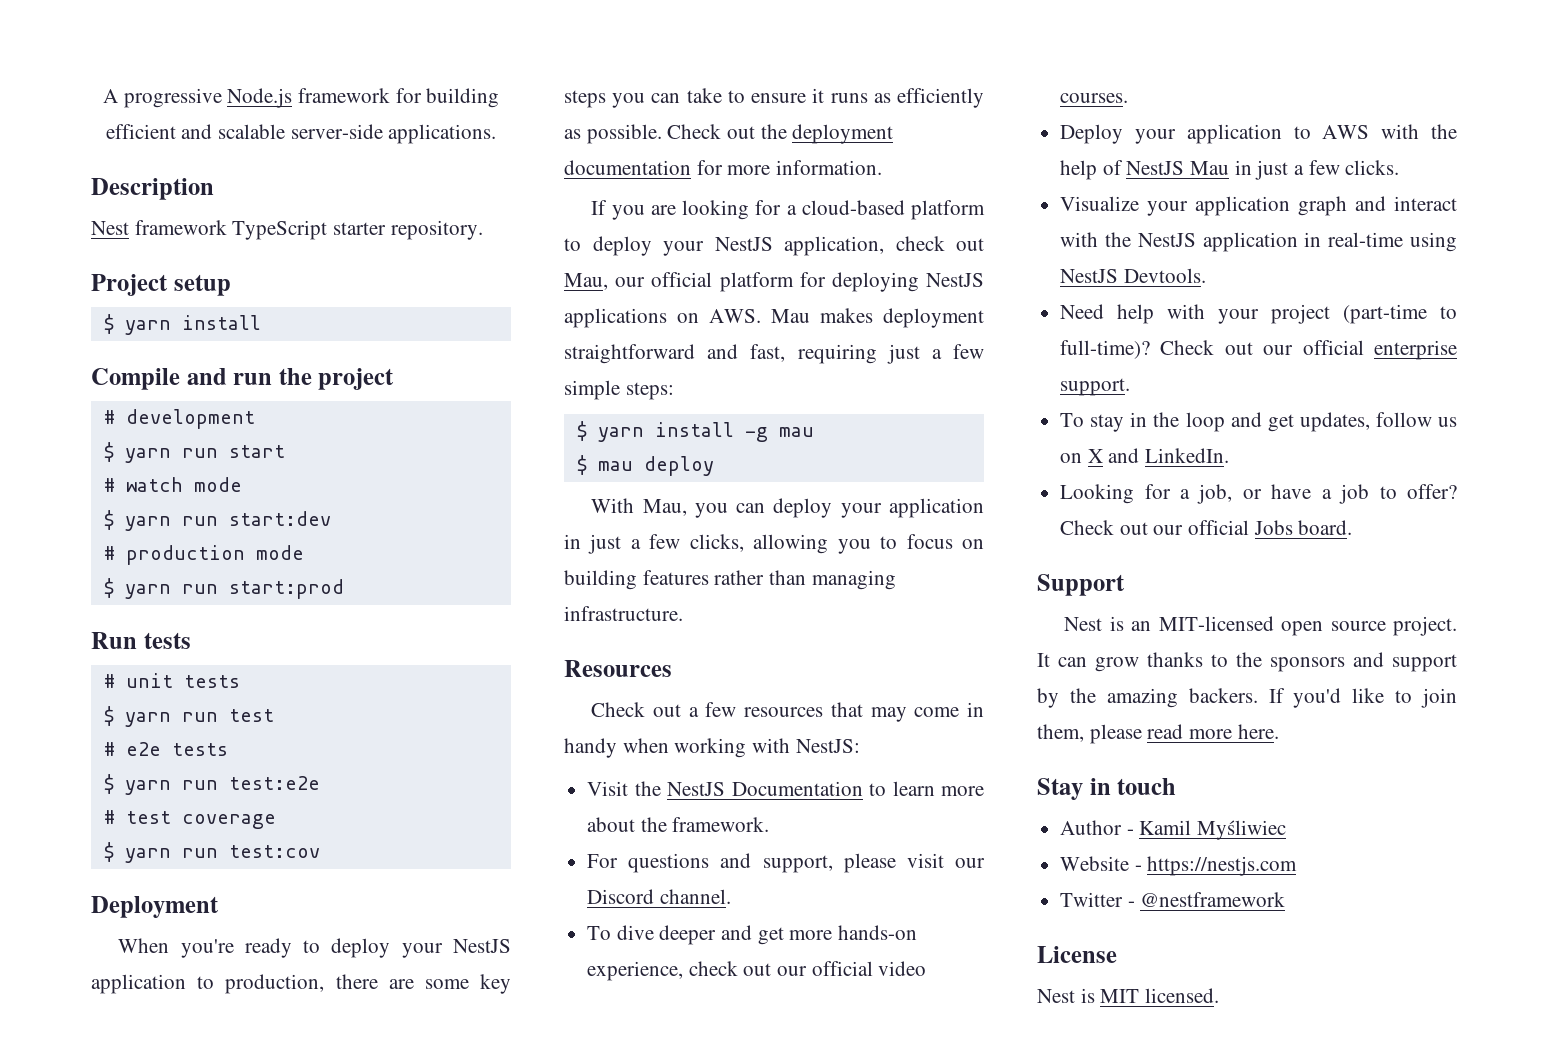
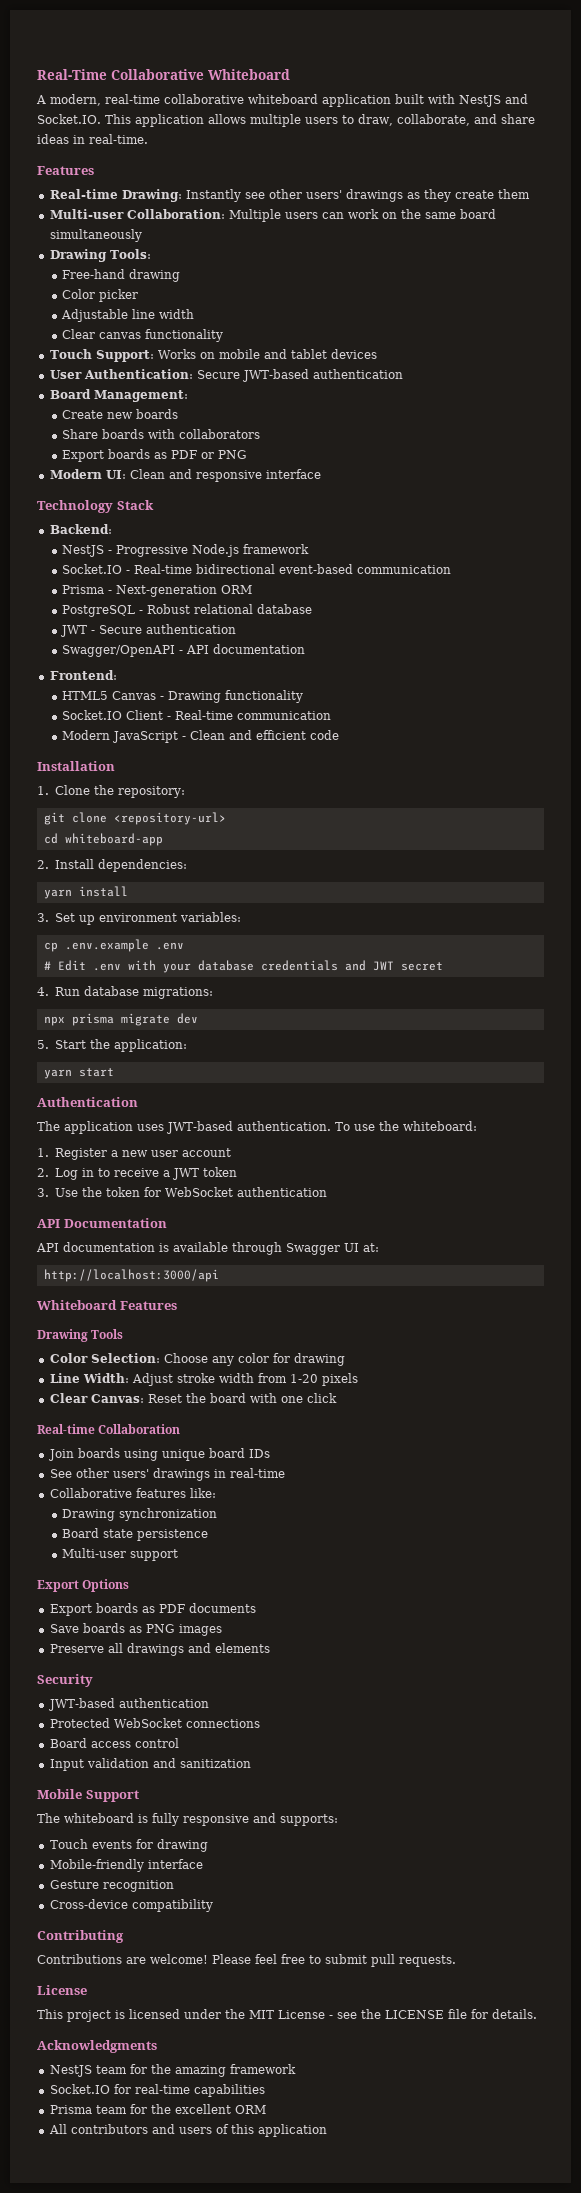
[102,88,500,108] [105,124,497,144] [91,178,214,200] [91,220,483,240] [91,274,231,296] [103,314,261,335] [91,368,395,390] [103,409,255,429] [103,442,285,463] [103,477,242,492] [103,510,331,531] [103,545,304,565] [103,578,344,599] [91,632,191,649] [103,673,240,688] [103,706,274,727] [103,742,228,756] [103,774,320,795] [103,810,276,829] [103,842,320,863] [91,896,219,918] [118,938,511,958] [91,974,512,994] [564,88,984,108] [564,124,894,144] [564,160,883,175] [591,200,985,220] [564,236,984,256] [564,272,984,292] [564,308,984,328] [564,344,984,364] [564,380,674,400] [576,421,814,442] [576,455,714,476] [591,498,984,518] [564,534,984,554] [564,570,896,590] [564,606,683,621] [564,660,672,677] [591,702,984,722] [564,738,860,758] [587,781,984,796] [587,817,770,832] [587,853,985,873] [587,889,731,904] [587,925,918,945] [587,961,927,981] [1060,93,1129,103] [1060,124,1457,144] [1060,160,1400,180] [1060,196,1457,216] [1060,232,1457,252] [1060,268,1206,283] [1060,304,1457,324] [1060,340,1457,360] [1060,378,1131,396] [1060,412,1457,432] [1060,448,1230,463] [1060,484,1457,504] [1060,520,1353,535] [1037,574,1125,596] [1064,616,1457,636] [1037,652,1457,672] [1037,688,1457,708] [1037,724,1279,744] [1037,778,1177,800] [1060,820,1287,840] [1060,856,1298,876] [1060,892,1286,907] [1037,946,1117,963] [1037,988,1220,1003] A progressive Node.js framework for building efficient and scalable server-side applications. // Description // Nest framework TypeScript starter repository. // Project setup // $ yarn install // Compile and run the project // # development // $ yarn run start // # watch mode // $ yarn run start:dev // # production mode // $ yarn run start:prod // Run tests // # unit tests // $ yarn run test // # e2e tests // $ yarn run test:e2e // # test coverage // $ yarn run test:cov // Deployment // When you're ready to deploy your NestJS application to production, there are some key steps you can take to ensure it runs as efficiently as possible. Check out the deployment documentation for more information. // If you are looking for a cloud-based platform to deploy your NestJS application, check out Mau, our official platform for deploying NestJS applications on AWS. Mau makes deployment straightforward and fast, requiring just a few simple steps: // $ yarn install -g mau // $ mau deploy // With Mau, you can deploy your application in just a few clicks, allowing you to focus on building features rather than managing infrastructure. // Resources // Check out a few resources that may come in handy when working with NestJS: // Visit the NestJS Documentation to learn more about the framework. // For questions and support, please visit our Discord channel. // To dive deeper and get more hands-on experience, check out our official video courses. // Deploy your application to AWS with the help of NestJS Mau in just a few clicks. // Visualize your application graph and interact with the NestJS application in real-time using NestJS Devtools. // Need help with your project (part-time to full-time)? Check out our official enterprise support. // To stay in the loop and get updates, follow us on X and LinkedIn. // Looking for a job, or have a job to offer? Check out our official Jobs board. // Support // Nest is an MIT-licensed open source project. It can grow thanks to the sponsors and support by the amazing backers. If you'd like to join them, please read more here. // Stay in touch // Author - Kamil Myśliwiec // Website - https://nestjs.com // Twitter - @nestframework // License // Nest is MIT licensed. -> [37,69,290,80] [36,94,528,107] [37,114,535,127] [37,134,148,144] [37,166,94,175] [49,189,530,202] [49,209,496,222] [49,229,142,242] [49,249,151,262] [62,269,181,282] [62,289,139,302] [61,309,195,322] [62,329,224,342] [49,349,377,362] [49,369,403,382] [49,389,188,402] [62,409,179,419] [62,429,261,439] [62,449,248,462] [49,469,321,482] [37,500,154,513] [49,524,112,534] [62,544,310,557] [62,564,452,574] [62,585,253,597] [62,604,313,617] [60,624,237,637] [62,644,306,657] [49,670,117,680] [62,690,304,703] [62,710,332,720] [62,730,340,743] [37,761,115,771] [37,785,185,798] [43,812,226,825] [43,833,163,846] [37,859,187,872] [43,886,128,899] [37,912,241,925] [43,939,184,952] [43,960,443,973] [37,986,213,999] [43,1013,198,1026] [37,1039,187,1052] [43,1068,114,1079] [37,1097,138,1107] [37,1121,477,1134] [37,1148,231,1160] [37,1167,237,1180] [37,1187,327,1197] [37,1218,167,1228] [36,1242,379,1255] [43,1269,219,1282] [37,1300,177,1310] [37,1329,124,1342] [49,1353,345,1366] [49,1373,358,1386] [49,1393,337,1403] [37,1424,181,1434] [47,1448,270,1461] [49,1468,285,1481] [49,1488,216,1498] [62,1508,218,1521] [62,1528,209,1541] [62,1548,179,1561] [37,1579,130,1592] [49,1603,256,1616] [49,1623,222,1636] [49,1643,270,1656] [37,1674,93,1687] [47,1698,209,1711] [49,1718,260,1728] [49,1738,179,1748] [49,1758,251,1771] [37,1789,139,1802] [37,1813,338,1826] [49,1839,208,1852] [49,1859,203,1872] [49,1880,174,1892] [49,1899,213,1912] [37,1930,124,1943] [37,1954,456,1967] [37,1985,87,1995] [37,2009,537,2022] [37,2040,157,2053] [49,2064,296,2077] [49,2084,265,2097] [49,2104,266,2114] [48,2124,327,2137] Real-Time Collaborative Whiteboard // A modern, real-time collaborative whiteboard application built with NestJS and Socket.IO. This application allows multiple users to draw, collaborate, and share ideas in real-time. // Features // Real-time Drawing: Instantly see other users' drawings as they create them // Multi-user Collaboration: Multiple users can work on the same board simultaneously // Drawing Tools: // Free-hand drawing // Color picker // Adjustable line width // Clear canvas functionality // Touch Support: Works on mobile and tablet devices // User Authentication: Secure JWT-based authentication // Board Management: // Create new boards // Share boards with collaborators // Export boards as PDF or PNG // Modern UI: Clean and responsive interface // Technology Stack // Backend: // NestJS - Progressive Node.js framework // Socket.IO - Real-time bidirectional event-based communication // Prisma - Next-generation ORM // PostgreSQL - Robust relational database // JWT - Secure authentication // Swagger/OpenAPI - API documentation // Frontend: // HTML5 Canvas - Drawing functionality // Socket.IO Client - Real-time communication // Modern JavaScript - Clean and efficient code // Installation // 1. Clone the repository: // git clone <repository-url> // cd whiteboard-app // 2. Install dependencies: // yarn install // 3. Set up environment variables: // cp .env.example .env // # Edit .env with your database credentials and JWT secret // 4. Run database migrations: // npx prisma migrate dev // 5. Start the application: // yarn start // Authentication // The application uses JWT-based authentication. To use the whiteboard: // 1. Register a new user account // 2. Log in to receive a JWT token // 3. Use the token for WebSocket authentication // API Documentation // API documentation is available through Swagger UI at: // http://localhost:3000/api // Whiteboard Features // Drawing Tools // Color Selection: Choose any color for drawing // Line Width: Adjust stroke width from 1-20 pixels // Clear Canvas: Reset the board with one click // Real-time Collaboration // Join boards using unique board IDs // See other users' drawings in real-time // Collaborative features like: // Drawing synchronization // Board state persistence // Multi-user support // Export Options // Export boards as PDF documents // Save boards as PNG images // Preserve all drawings and elements // Security // JWT-based authentication // Protected WebSocket connections // Board access control // Input validation and sanitization // Mobile Support // The whiteboard is fully responsive and supports: // Touch events for drawing // Mobile-friendly interface // Gesture recognition // Cross-device compatibility // Contributing // Contributions are welcome! Please feel free to submit pull requests. // License // This project is licensed under the MIT License - see the LICENSE file for details. // Acknowledgments // NestJS team for the amazing framework // Socket.IO for real-time capabilities // Prisma team for the excellent ORM // All contributors and users of this application

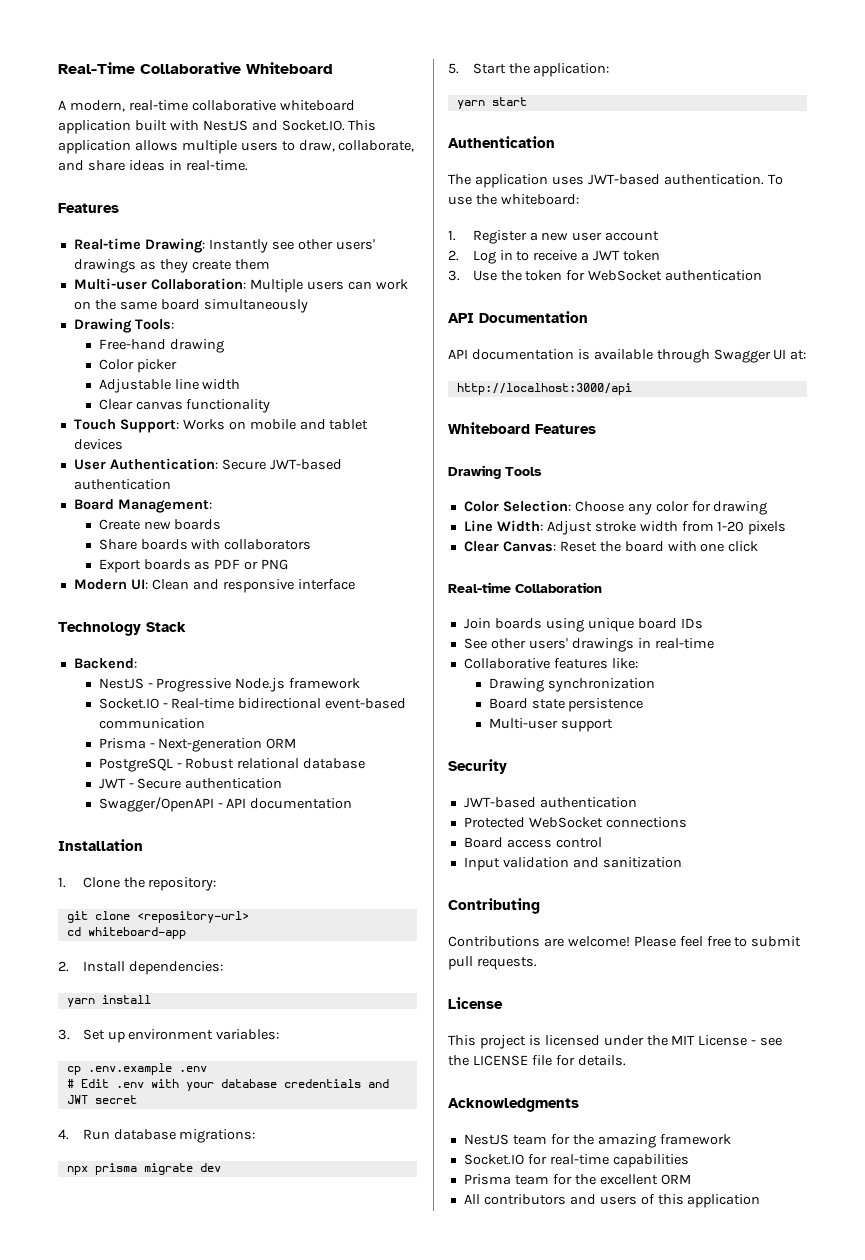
[49,670,117,680] [62,690,304,703] [62,710,332,720] [62,730,340,743] // Frontend: // HTML5 Canvas - Drawing functionality // Socket.IO Client - Real-time communication // Modern JavaScript - Clean and efficient code -> (353, 803) none
[37,1579,130,1592] [49,1603,256,1616] [49,1623,222,1636] [49,1643,270,1656] // Export Options // Export boards as PDF documents // Save boards as PNG images // Preserve all drawings and elements -> (613, 725) none
[37,1789,139,1802] [37,1813,338,1826] [49,1839,208,1852] [49,1859,203,1872] [49,1880,174,1892] [49,1899,213,1912] // Mobile Support // The whiteboard is fully responsive and supports: // Touch events for drawing // Mobile-friendly interface // Gesture recognition // Cross-device compatibility -> (682, 862) none

